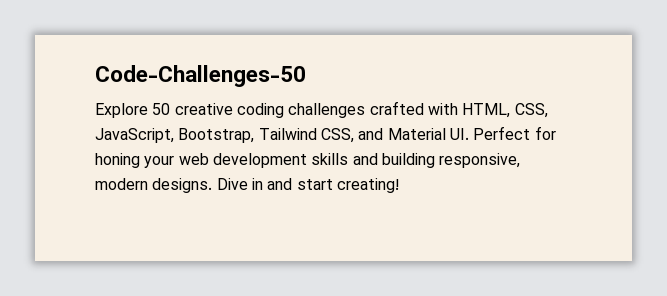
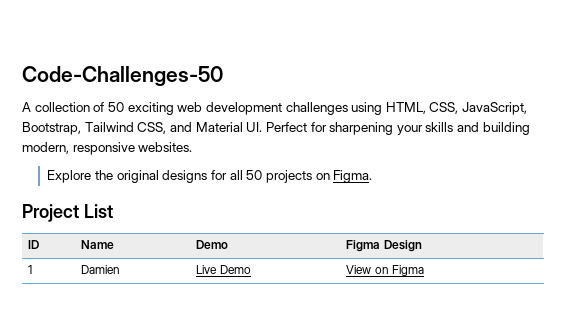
[95,101,458,118] Explore 50 creative coding challenges crafted with -> [22,102,383,115] A collection of 50 exciting web development challenges using
[95,153,521,168] [95,178,399,193] honing your web development skills and building responsive, modern designs. Dive in and start creating! -> [329,122,530,135] [22,142,193,155] [47,170,373,183] [22,204,113,222] [28,240,40,249] [81,240,115,249] [196,240,229,249] [346,240,422,252] [28,265,33,274] [81,265,121,274] [196,265,251,274] [346,265,424,276] sharpening your skills and building modern, responsive websites. // Explore the original designs for all 50 projects on Figma. // Project List // ID | Name | Demo | Figma Design // 1 | Damien | Live Demo | View on Figma

